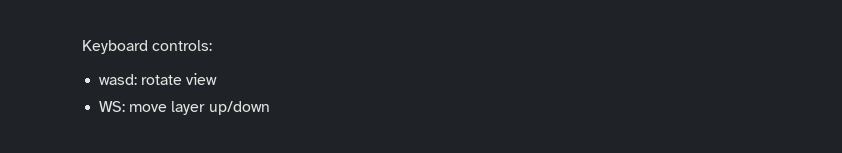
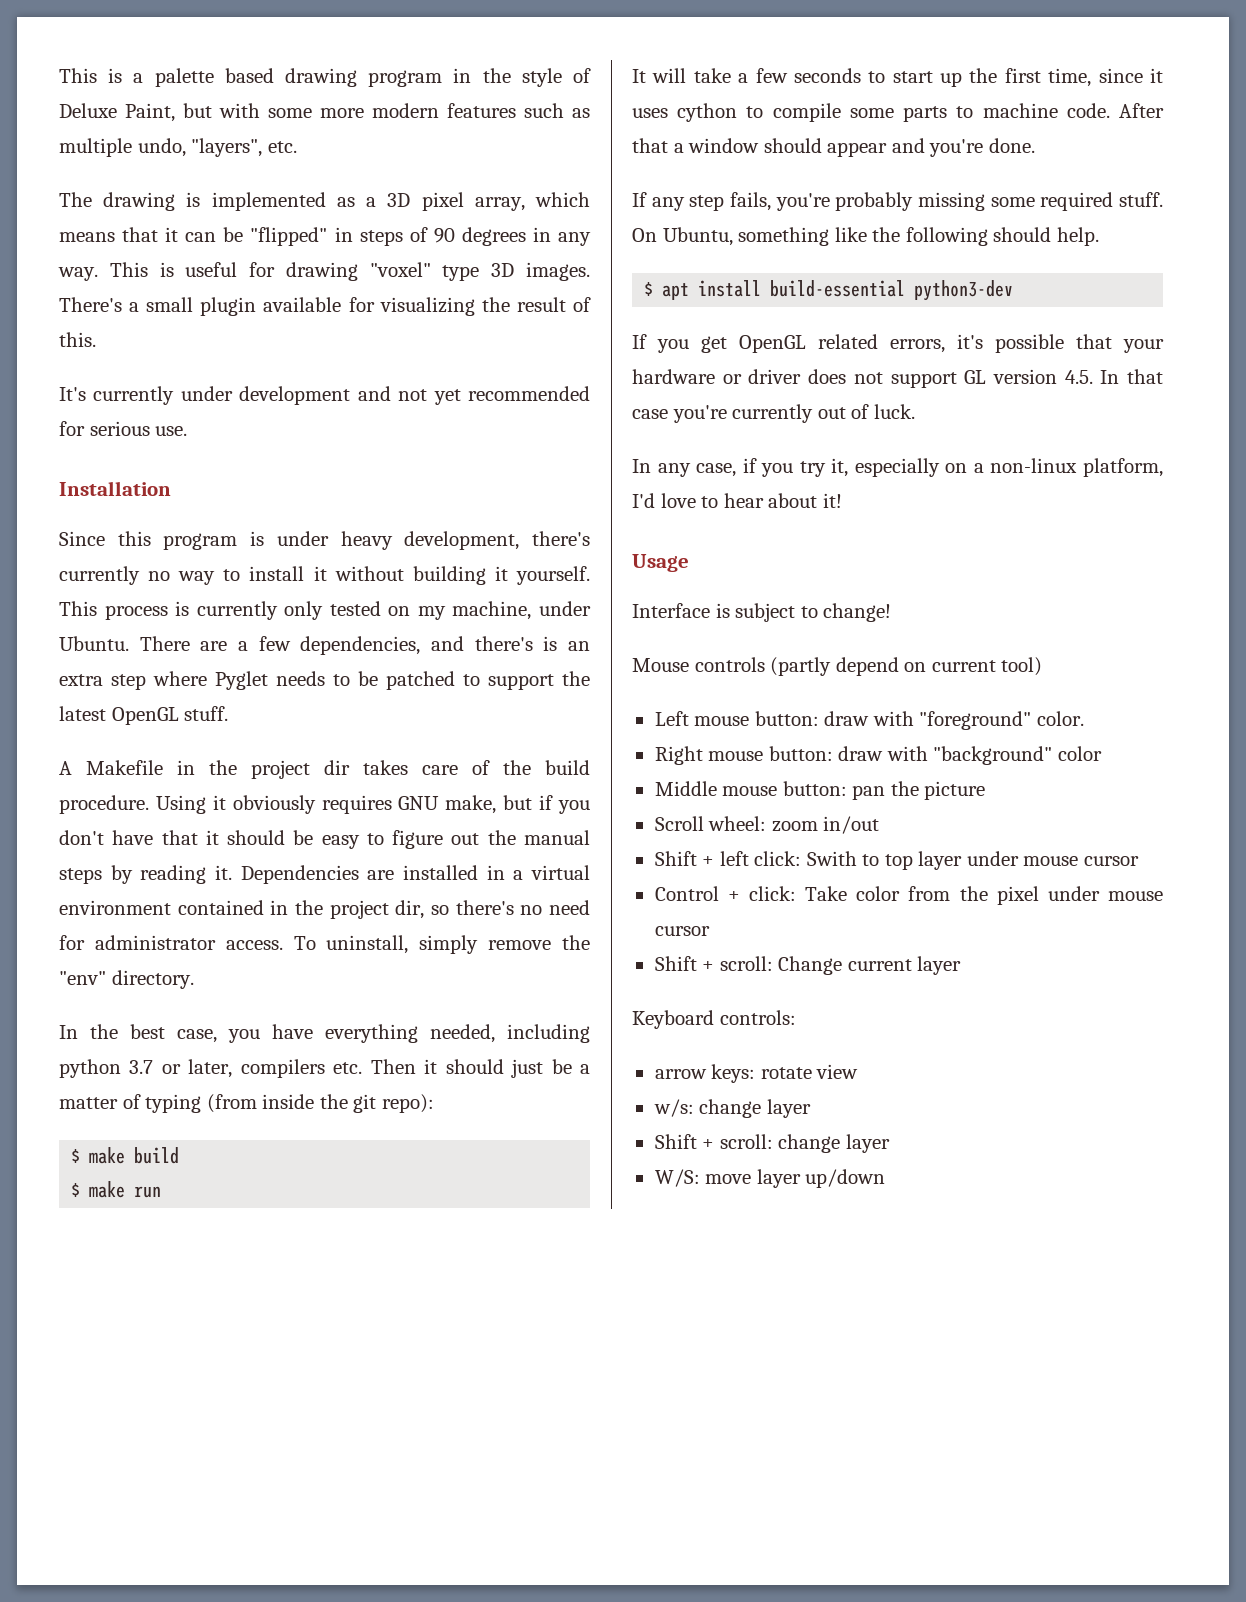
(82, 47) none -> [59,68,591,87] [59,103,590,122] [59,138,297,157] [59,192,590,211] [59,227,591,246] [58,262,590,281] [59,297,592,316] [59,332,96,347] [59,386,590,405] [59,421,188,436] [59,481,171,496] [59,531,590,550] [59,566,590,585] [59,601,591,620] [59,636,590,655] [59,671,590,690] [59,706,229,725] [59,760,590,779] [59,795,591,814] [59,830,590,849] [59,865,590,884] [59,900,591,919] [59,935,590,954] [59,970,194,989] [59,1024,590,1043] [59,1059,590,1078] [59,1094,434,1113] [71,1147,180,1164] [71,1181,162,1198] [632,68,1163,87] [632,103,1164,122] [632,138,1035,157] [632,192,1163,211] [632,227,1099,246] [644,280,1014,301] [632,334,1164,353] [632,369,1163,388] [632,404,915,423] [632,458,1163,477] [632,493,842,508] [632,554,689,572] [632,603,892,622] [632,657,1043,676] [654,711,1084,730] [654,746,1102,765] [654,781,986,800] [654,816,880,834] [654,851,1139,870] [654,886,1163,905] [654,926,710,936] [654,956,962,975] This is a palette based drawing program in the style of Deluxe Paint, but with some more modern features such as multiple undo, "layers", etc. // The drawing is implemented as a 3D pixel array, which means that it can be "flipped" in steps of 90 degrees in any way. This is useful for drawing "voxel" type 3D images. There's a small plugin available for visualizing the result of this. // It's currently under development and not yet recommended for serious use. // Installation // Since this program is under heavy development, there's currently no way to install it without building it yourself. This process is currently only tested on my machine, under Ubuntu. There are a few dependencies, and there's is an extra step where Pyglet needs to be patched to support the latest OpenGL stuff. // A Makefile in the project dir takes care of the build procedure. Using it obviously requires GNU make, but if you don't have that it should be easy to figure out the manual steps by reading it. Dependencies are installed in a virtual environment contained in the project dir, so there's no need for administrator access. To uninstall, simply remove the "env" directory. // In the best case, you have everything needed, including python 3.7 or later, compilers etc. Then it should just be a matter of typing (from inside the git repo): // $ make build // $ make run // It will take a few seconds to start up the first time, since it uses cython to compile some parts to machine code. After that a window should appear and you're done. // If any step fails, you're probably missing some required stuff. On Ubuntu, something like the following should help. // $ apt install build-essential python3-dev // If you get OpenGL related errors, it's possible that your hardware or driver does not support GL version 4.5. In that case you're currently out of luck. // In any case, if you try it, especially on a non-linux platform, I'd love to hear about it! // Usage // Interface is subject to change! // Mouse controls (partly depend on current tool) // Left mouse button: draw with "foreground" color. // Right mouse button: draw with "background" color // Middle mouse button: pan the picture // Scroll wheel: zoom in/out // Shift + left click: Swith to top layer under mouse cursor // Control + click: Take color from the pixel under mouse cursor // Shift + scroll: Change current layer //
[99,74,138,85] wasd: -> [654,1064,756,1083] arrow keys:
[99,101,126,112] WS: -> [653,1099,811,1118] [654,1134,890,1153] [654,1169,700,1187] w/s: change layer // Shift + scroll: change layer // W/S:

